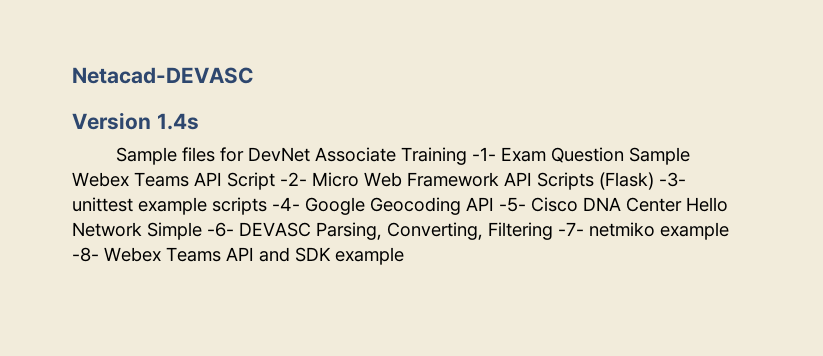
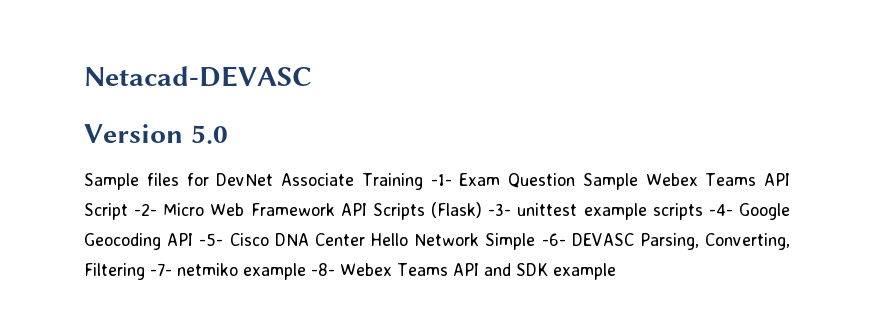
[156,113,199,130] 1.4s -> [190,125,228,144] 5.0

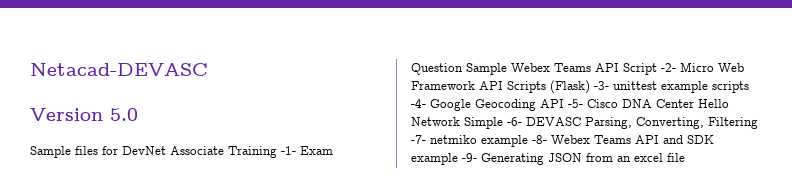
(616, 271) none -> [462,153,685,165] -9- Generating JSON from an excel file

